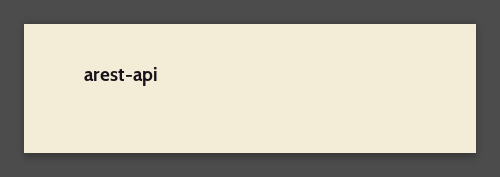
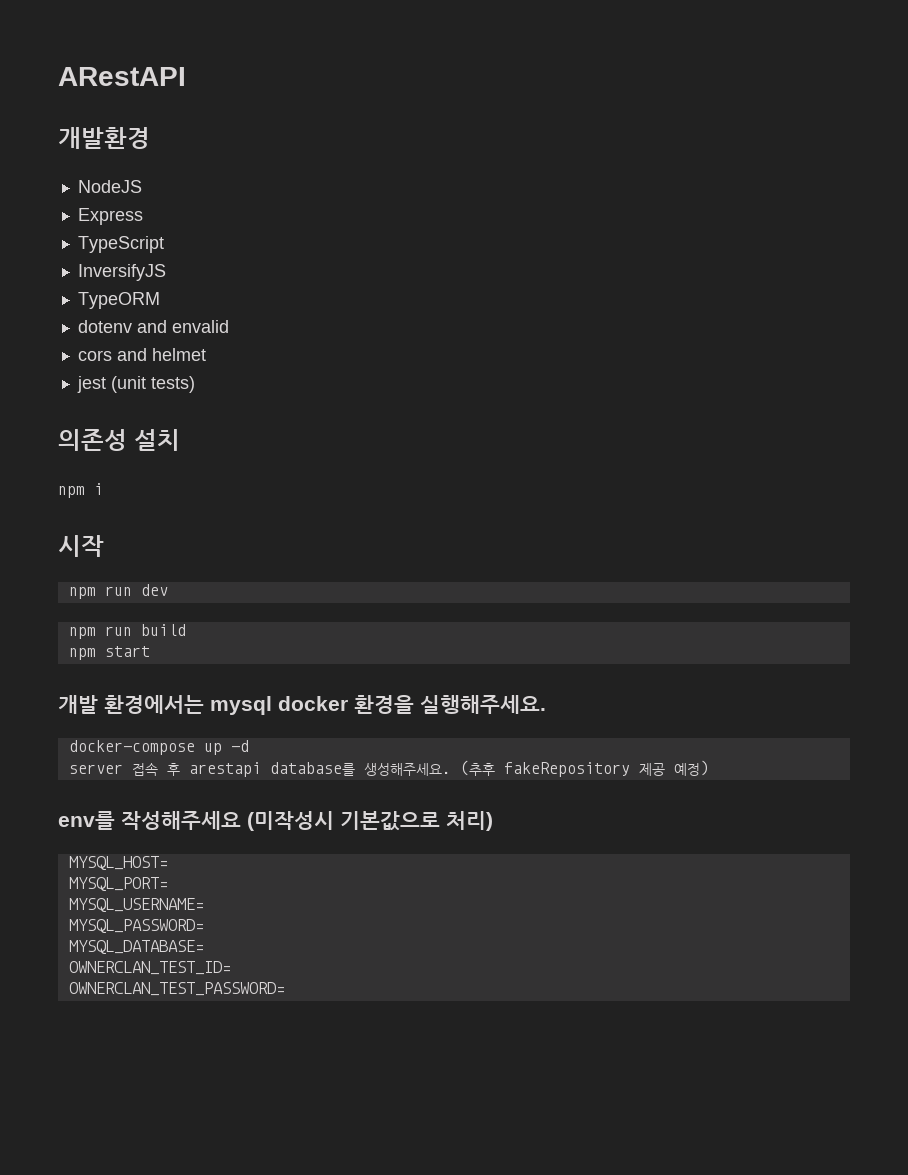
[84,67,158,86] arest-api -> [58,67,186,86] [58,127,150,149] [77,180,142,193] [77,208,143,225] [77,236,164,253] [77,264,166,281] [77,292,160,309] [77,320,229,333] [77,348,206,361] [76,376,195,393] [58,429,180,451] [58,483,103,498] [58,535,104,557] [68,584,168,599] [68,624,186,639] [68,646,150,660] [58,695,546,715] [68,740,249,755] [68,760,709,777] [58,811,493,831] [68,856,168,870] [68,877,168,891] [68,898,204,912] [68,919,204,933] [68,940,204,954] [68,961,231,975] [68,982,285,996] ARestAPI // 개발환경 // NodeJS // Express // TypeScript // InversifyJS // TypeORM // dotenv and envalid // cors and helmet // jest (unit tests) // 의존성 설치 // npm i // 시작 // npm run dev // npm run build // npm start // 개발 환경에서는 mysql docker 환경을 실행해주세요. // docker-compose up -d // server 접속 후 arestapi database를 생성해주세요. (추후 fakeRepository 제공 예정) // env를 작성해주세요 (미작성시 기본값으로 처리) // MYSQL_HOST= // MYSQL_PORT= // MYSQL_USERNAME= // MYSQL_PASSWORD= // MYSQL_DATABASE= // OWNERCLAN_TEST_ID= // OWNERCLAN_TEST_PASSWORD=

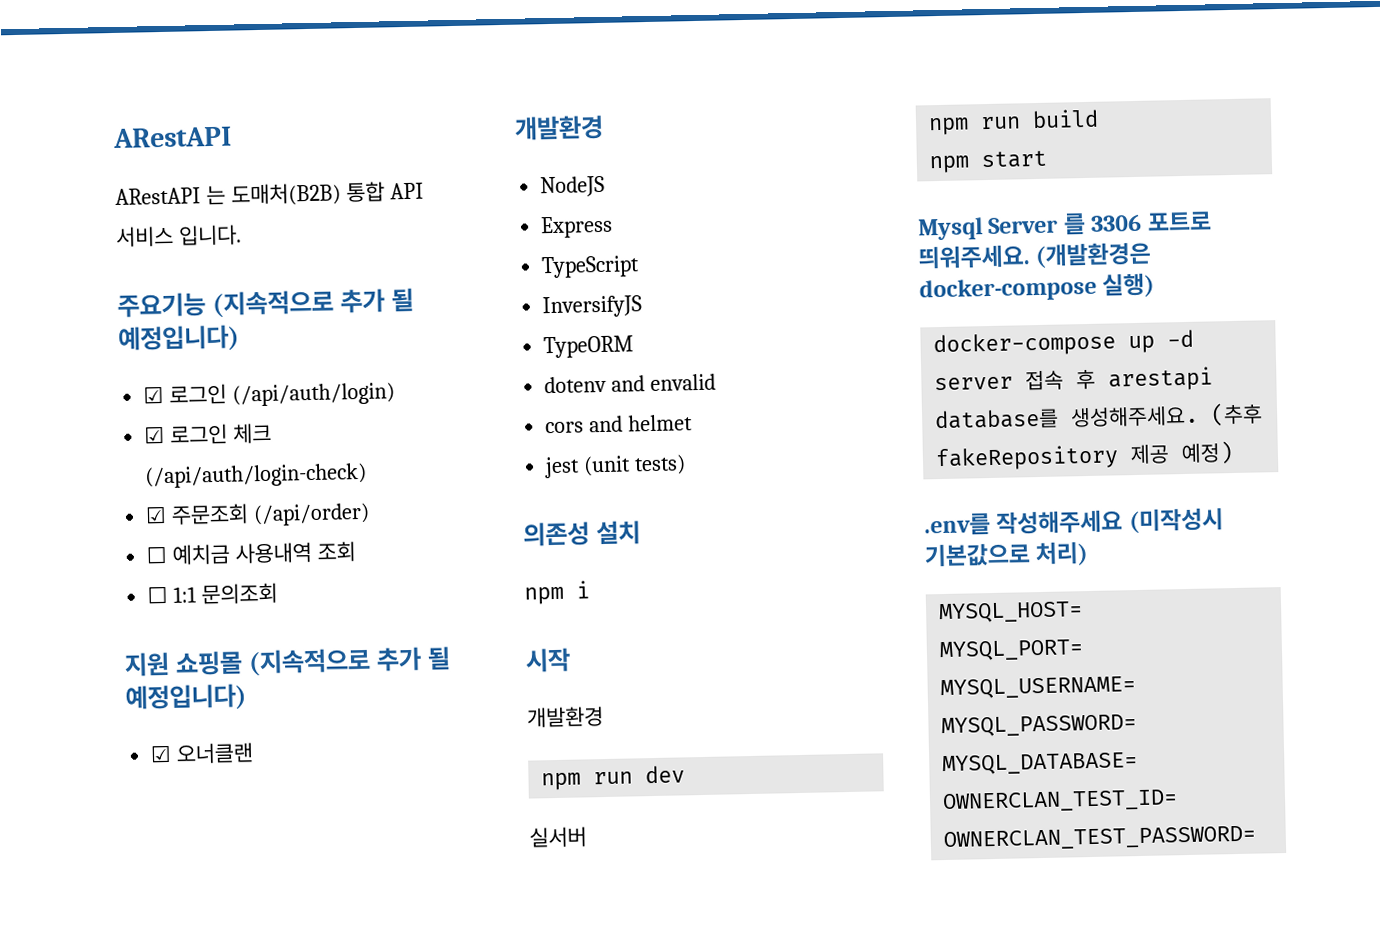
[58,67,186,86] ARestAPI -> [112,126,232,149] [115,181,424,207] [116,224,242,247] [117,287,414,319] [118,324,240,353] [143,382,396,407] [144,422,273,445] [144,462,368,489] [145,502,371,527] [146,541,357,565] [147,582,279,605] [124,646,451,677] [125,683,247,712] [150,742,255,764] ARestAPI // ARestAPI 는 도매처(B2B) 통합 API 서비스 입니다. // 주요기능 (지속적으로 추가 될 예정입니다) // ☑ 로그인 (/api/auth/login) // ☑ 로그인 체크 (/api/auth/login-check) // ☑ 주문조회 (/api/order) // ☐ 예치금 사용내역 조회 // ☐ 1:1 문의조회 // 지원 쇼핑몰 (지속적으로 추가 될 예정입니다) // ☑ 오너클랜
(104, 546) none -> [527,706,604,728] // 개발환경
(168, 590) none -> [529,826,587,848] // 실서버
[58,695,546,715] 개발 환경에서는 mysql docker 환경을 실행해주세요. -> [918,211,1212,241] [918,241,1153,270] [919,272,1156,303] Mysql Server 를 3306 포트로 띄워주세요. (개발환경은 docker-compose 실행)
[58,811,115,830] env를 -> [924,513,991,536] .env를

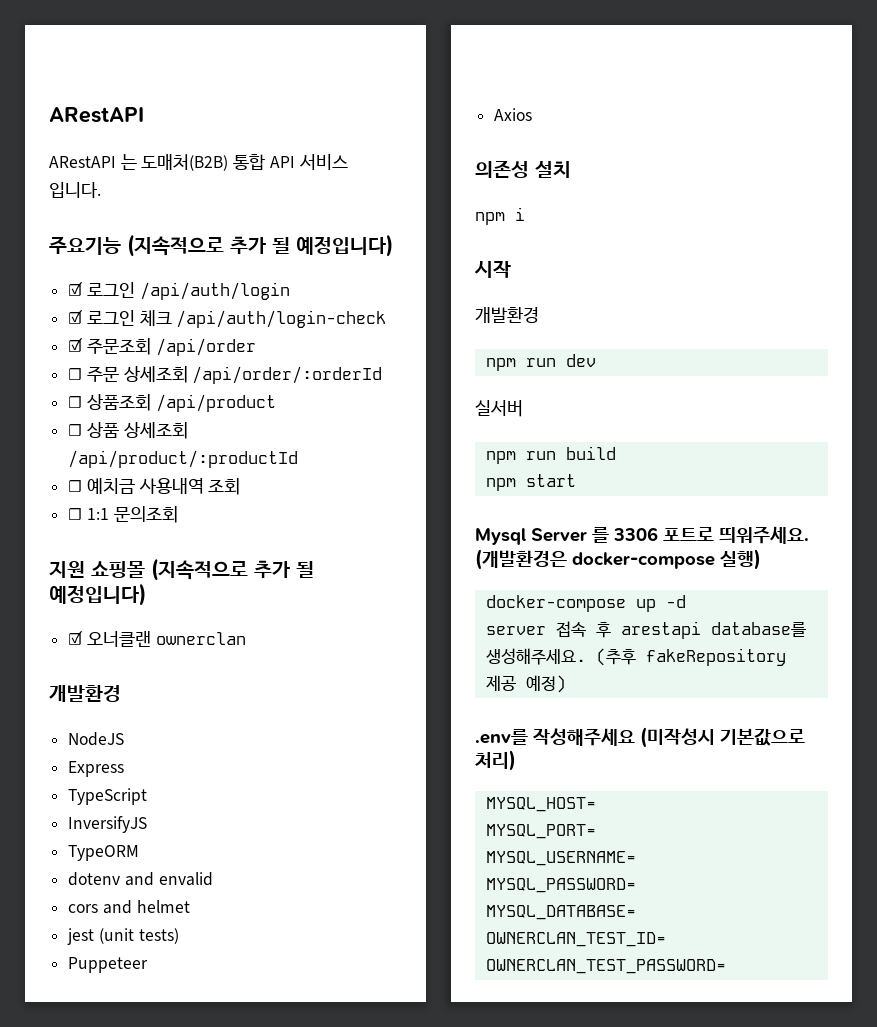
[232,382,396,407] (/api/auth/login) -> [139,282,290,300] /api/auth/login
[144,462,368,489] (/api/auth/login-check) -> [176,310,387,328] /api/auth/login-check
[253,502,371,527] (/api/order) -> [155,338,256,356] [68,366,383,384] [68,394,276,412] [68,422,188,439] [68,450,299,468] /api/order // ☐ 주문 상세조회 /api/order/:orderId // ☐ 상품조회 /api/product // ☐ 상품 상세조회 /api/product/:productId
(255, 753) none -> [155,632,246,645] ownerclan
(687, 465) none -> [68,957,149,973] [494,108,533,121] // Puppeteer // Axios

